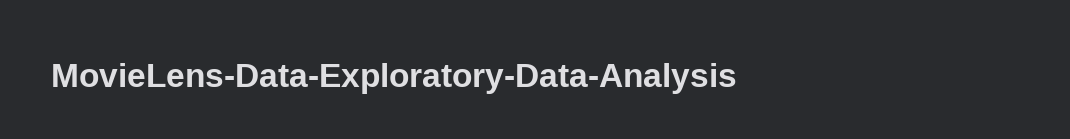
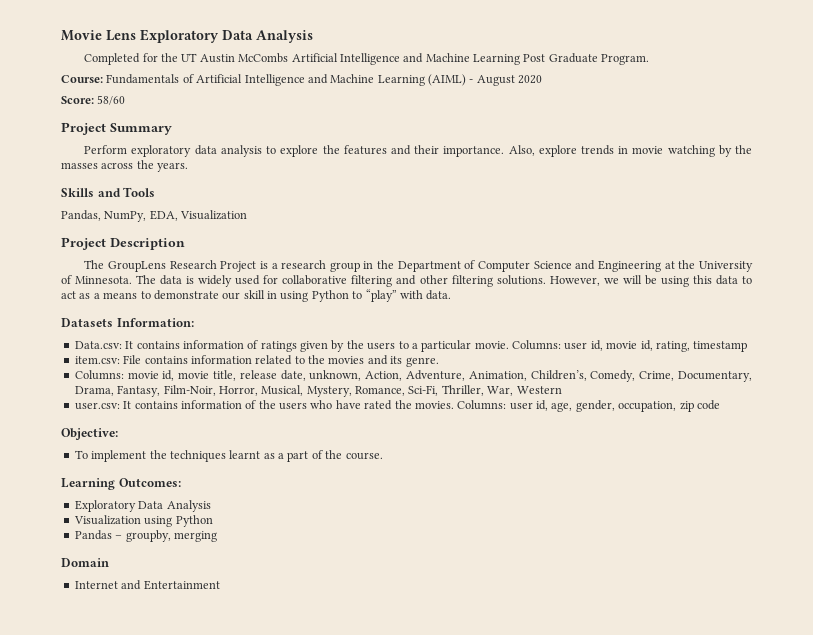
[51,63,737,94] MovieLens-Data-Exploratory-Data-Analysis -> [61,29,313,43] [84,53,650,65] [61,74,543,86] [61,95,126,105] [61,122,172,135] [84,145,752,157] [61,160,189,172] [61,187,156,197] [61,210,248,222] [61,237,185,250] [84,260,754,272] [61,275,752,287] [61,289,452,302] [61,318,194,327] [74,340,748,352] [74,355,439,367] [74,370,753,382] [74,385,562,397] [74,400,720,412] [61,428,118,440] [74,450,383,462] [61,478,181,490] [74,500,211,512] [73,515,213,527] [74,530,217,542] [61,558,109,567] [74,580,220,590] Movie Lens Exploratory Data Analysis // Completed for the UT Austin McCombs Artificial Intelligence and Machine Learning Post Graduate Program. // Course: Fundamentals of Artificial Intelligence and Machine Learning (AIML) - August 2020 // Score: 58/60 // Project Summary // Perform exploratory data analysis to explore the features and their importance. Also, explore trends in movie watching by the masses across the years. // Skills and Tools // Pandas, NumPy, EDA, Visualization // Project Description // The GroupLens Research Project is a research group in the Department of Computer Science and Engineering at the University of Minnesota. The data is widely used for collaborative filtering and other filtering solutions. However, we will be using this data to act as a means to demonstrate our skill in using Python to “play” with data. // Datasets Information: // Data.csv: It contains information of ratings given by the users to a particular movie. Columns: user id, movie id, rating, timestamp // item.csv: File contains information related to the movies and its genre. // Columns: movie id, movie title, release date, unknown, Action, Adventure, Animation, Children’s, Comedy, Crime, Documentary, Drama, Fantasy, Film-Noir, Horror, Musical, Mystery, Romance, Sci-Fi, Thriller, War, Western // user.csv: It contains information of the users who have rated the movies. Columns: user id, age, gender, occupation, zip code // Objective: // To implement the techniques learnt as a part of the course. // Learning Outcomes: // Exploratory Data Analysis // Visualization using Python // Pandas – groupby, merging // Domain // Internet and Entertainment

